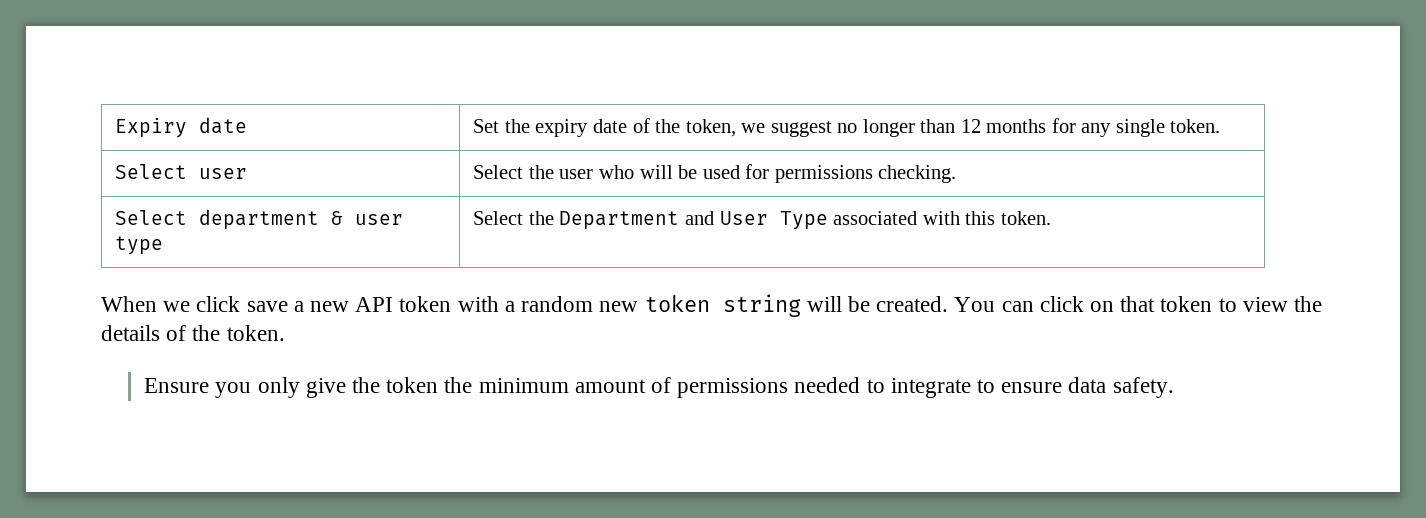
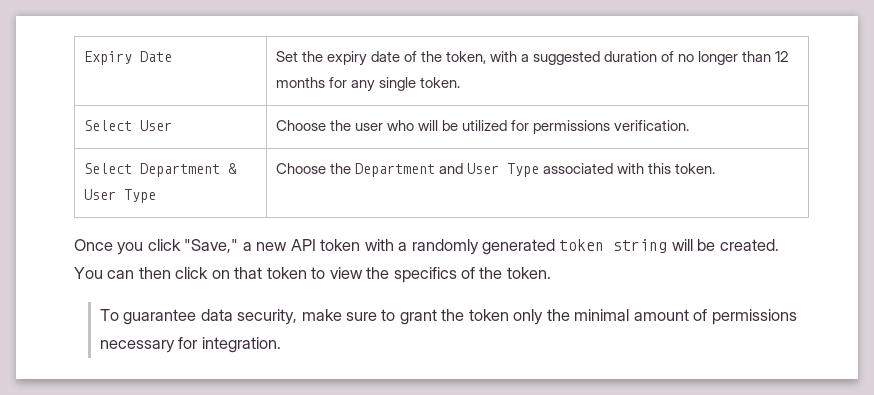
[199,117,248,134] date -> [139,51,172,62] Date
[741,121,832,137] we suggest -> [489,51,675,65] with a suggested duration of
[199,168,248,179] [473,165,524,179] user | Select -> [139,120,172,131] [275,120,326,131] User | Choose
[702,165,740,179] used -> [461,120,507,131] utilized
[878,165,957,183] [115,209,404,230] [115,236,164,255] [473,211,524,225] checking. // Select department & user type | Select -> [613,120,689,131] [83,163,237,177] [83,189,156,203] [275,163,326,174] verification. // Select Department & User Type | Choose
[101,296,288,312] When we click save -> [74,239,239,255] Once you click "Save,"
[521,296,639,312] random new -> [411,239,556,255] randomly generated
(1034, 306) none -> [138,267,171,279] then
[101,325,160,341] details -> [393,267,457,283] specifics
[144,377,1174,398] Ensure you only give the token the minimum amount of permissions needed to integrate to ensure data safety. -> [99,309,797,325] [99,337,281,353] To guarantee data security, make sure to grant the token only the minimal amount of permissions necessary for integration.

